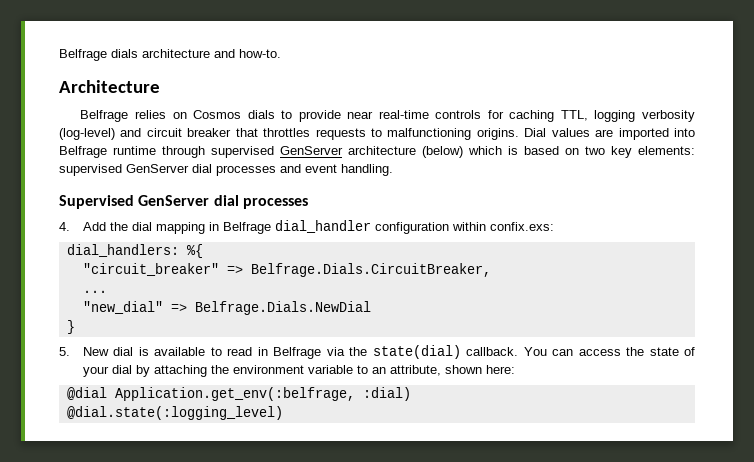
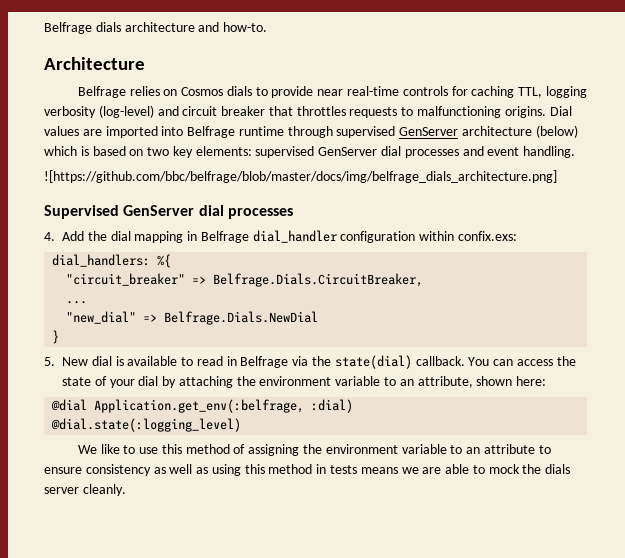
(393, 170) none -> [44,170,557,183] // ![https://github.com/bbc/belfrage/blob/master/docs/img/belfrage_dials_architecture.png]
(283, 413) none -> [77,444,551,456] [44,464,571,476] [44,484,126,496] // We like to use this method of assigning the environment variable to an attribute to ensure consistency as well as using this method in tests means we are able to mock the dials server cleanly.

